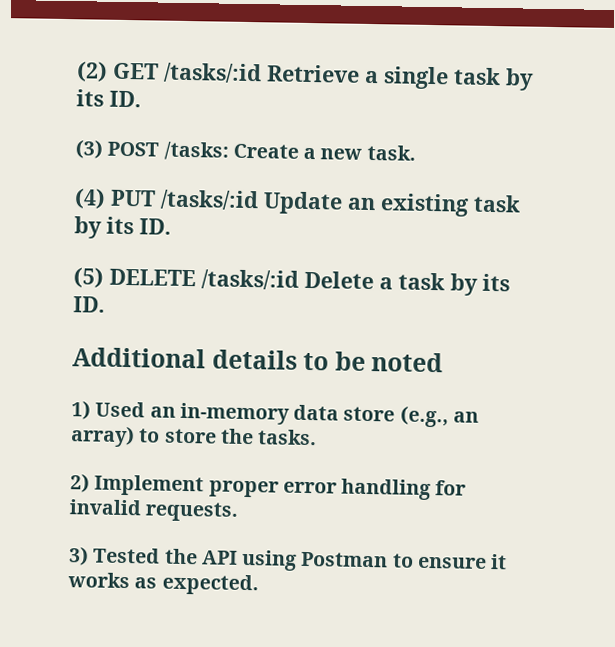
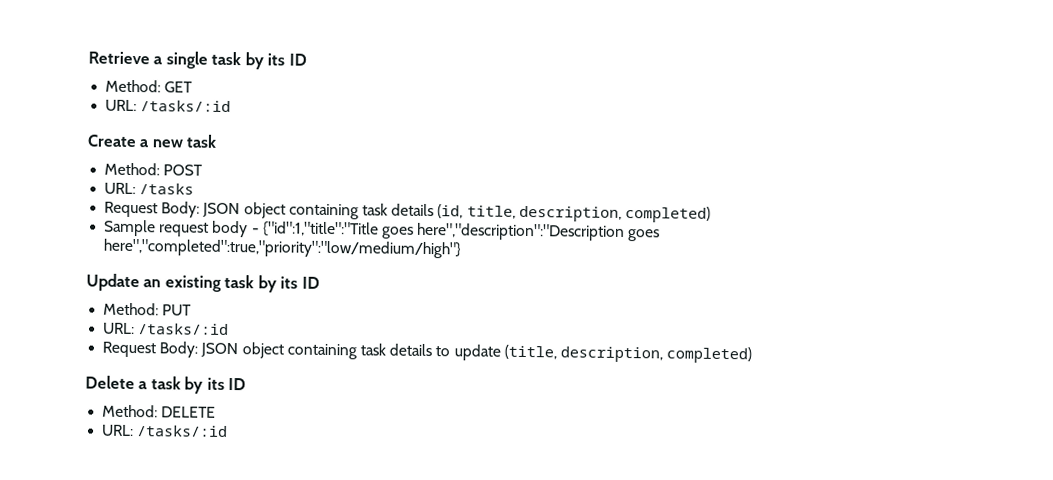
[76,61,262,84] (2) GET /tasks/:id -> (88, 58) none
[109,90,141,108] [75,139,416,161] [74,188,259,211] ID. // (3) POST /tasks: Create a new task. // (4) PUT /tasks/:id -> [288,53,307,66] [105,79,194,93] [105,99,232,113] [87,134,218,148] [104,162,204,176] [104,182,195,195] [104,201,711,223] [104,219,661,242] [103,238,462,259] ID // Method: GET // URL: /tasks/:id // Create a new task // Method: POST // URL: /tasks // Request Body: JSON object containing task details (id, title, description, completed) // Sample request body - {"id":1,"title":"Title goes here","description":"Description goes here","completed":true,"priority":"low/medium/high"} //
[139,218,171,235] [73,267,299,290] ID. // (5) DELETE /tasks/:id -> [301,276,320,289] [103,302,193,316] [103,322,230,335] [102,341,753,364] ID // Method: PUT // URL: /tasks/:id // Request Body: JSON object containing task details to update (title, description, completed) //
[73,296,105,313] [72,347,444,373] [71,400,479,428] [70,425,318,448] [70,473,467,501] [69,499,240,522] [69,546,508,571] [67,572,259,596] ID. // Additional details to be noted // 1) Used an in-memory data store (e.g., an array) to store the tasks. // 2) Implement proper error handling for invalid requests. // 3) Tested the API using Postman to ensure it works as expected. -> [228,377,247,391] [102,404,217,418] [101,424,229,437] ID // Method: DELETE // URL: /tasks/:id

